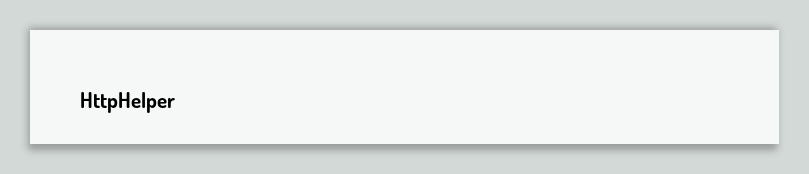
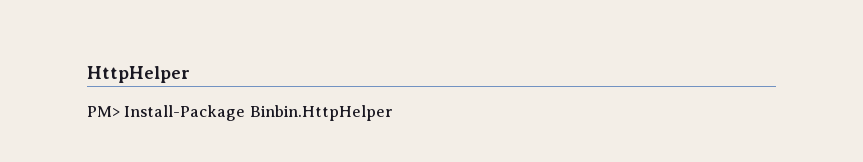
(175, 102) none -> [87,105,393,121] // PM> Install-Package Binbin.HttpHelper

